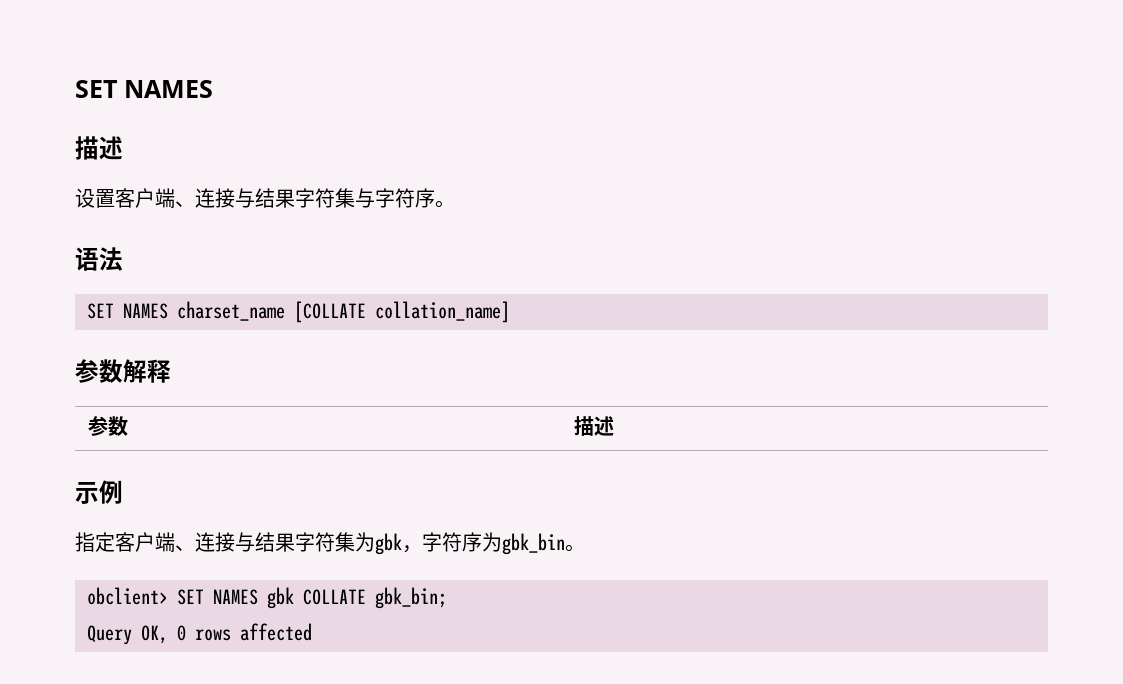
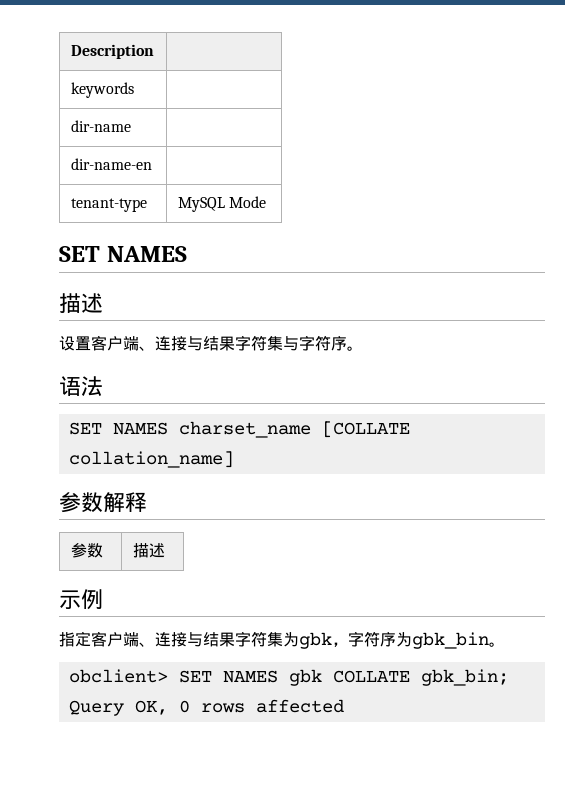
(75, 89) none -> [70,44,154,59] [70,82,134,98] [70,120,131,132] [70,158,152,170] [70,198,147,212] [177,196,267,212] Description | // keywords | // dir-name | // dir-name-en | // tenant-type | MySQL Mode //

